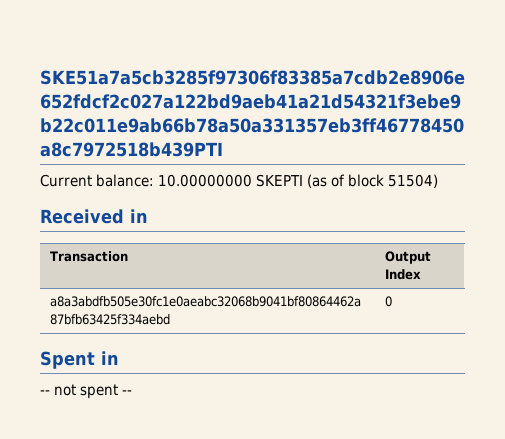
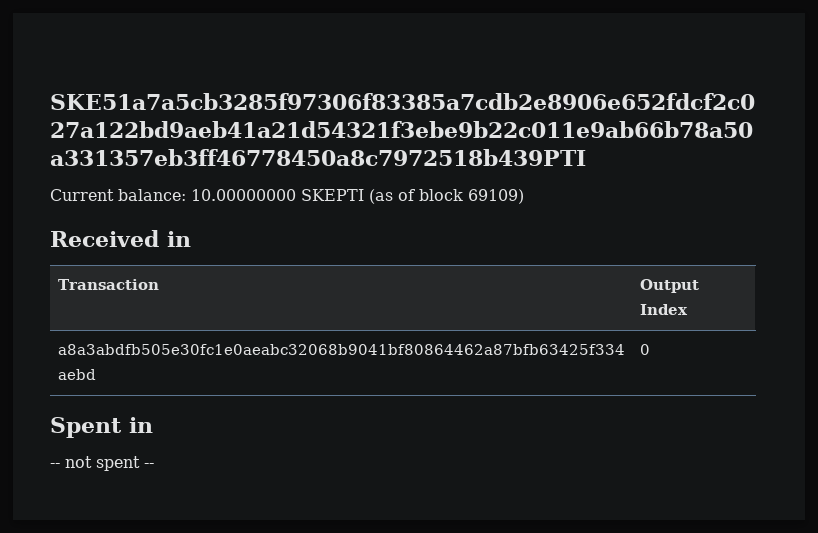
[388,174,438,188] 51504) -> [468,189,524,204] 69109)

